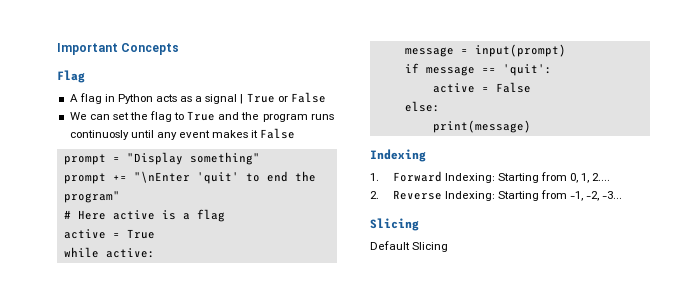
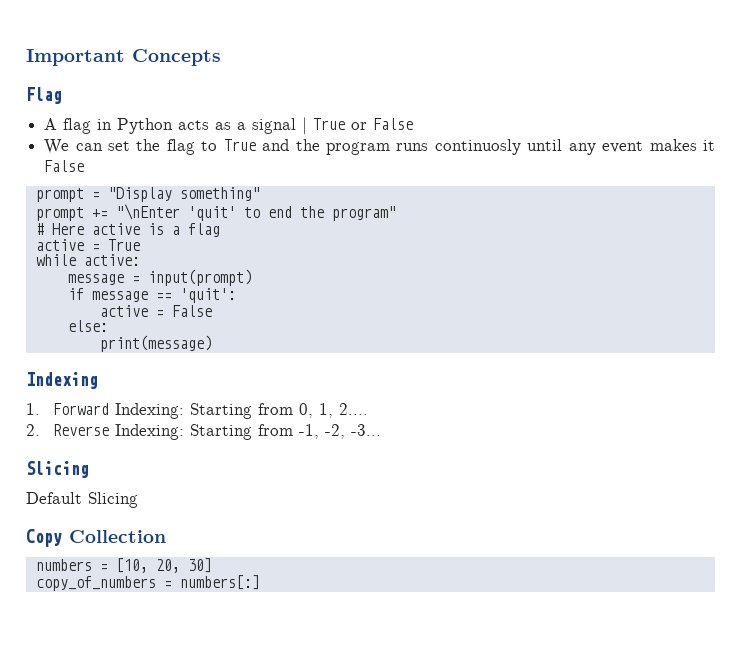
(449, 247) none -> [26,529,166,547] [35,558,212,573] [35,575,260,591] // Copy Collection // numbers = [10, 20, 30] // copy_of_numbers = numbers[:]

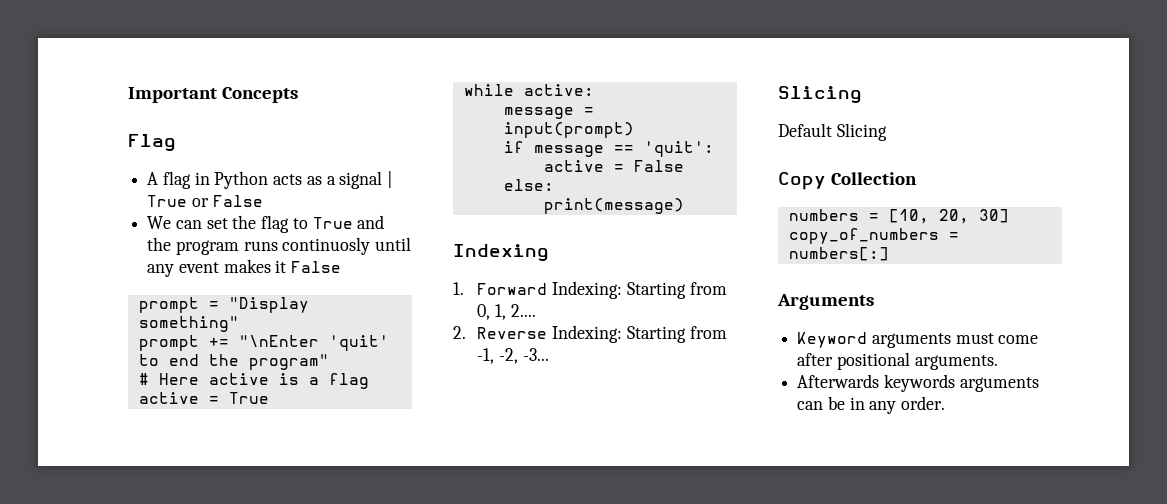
(260, 582) none -> [777,294,874,310] [797,332,1039,348] [797,352,998,370] [797,374,1039,392] [797,396,946,414] // Arguments // Keyword arguments must come after positional arguments. // Afterwards keywords arguments can be in any order.

